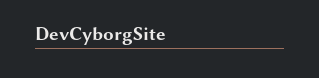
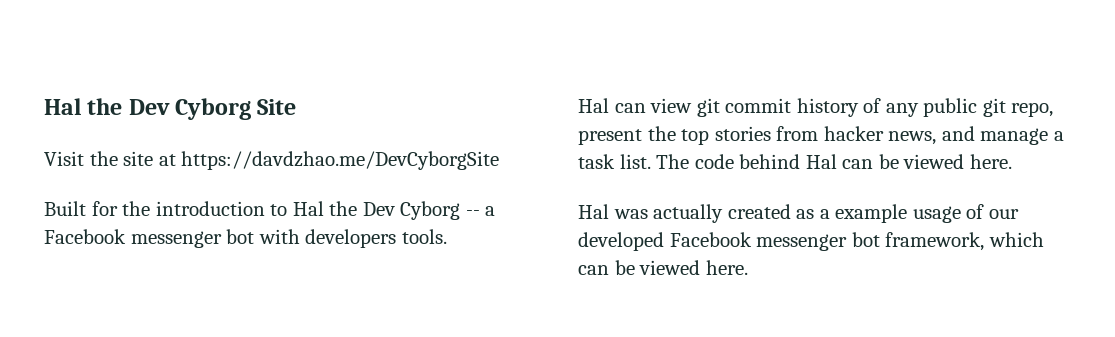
[35,27,166,45] DevCyborgSite -> [44,98,297,120] [44,151,500,170] [44,201,496,220] [44,229,447,248] [578,98,1054,117] [578,126,1064,145] [578,154,1012,169] [578,204,1019,223] [578,232,1044,251] [578,260,748,275] Hal the Dev Cyborg Site // Visit the site at https://davdzhao.me/DevCyborgSite // Built for the introduction to Hal the Dev Cyborg -- a Facebook messenger bot with developers tools. // Hal can view git commit history of any public git repo, present the top stories from hacker news, and manage a task list. The code behind Hal can be viewed here. // Hal was actually created as a example usage of our developed Facebook messenger bot framework, which can be viewed here.

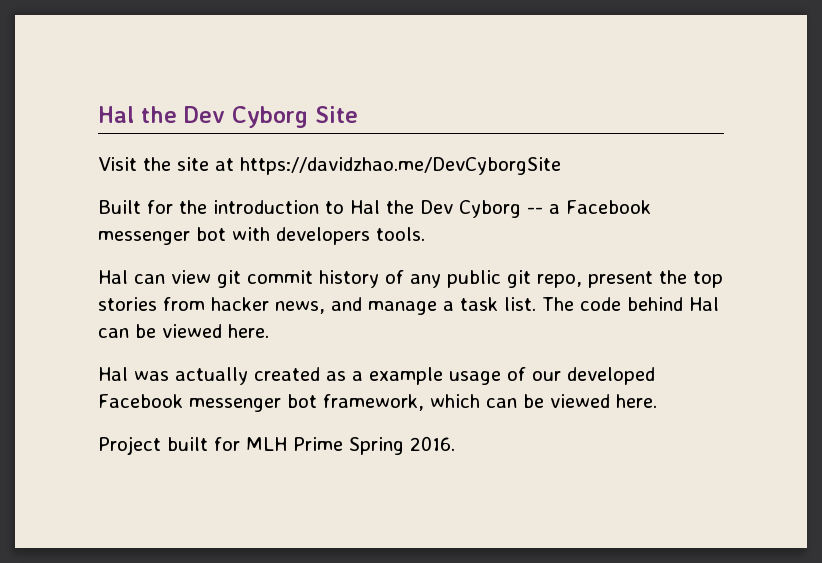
[181,151,500,170] https://davdzhao.me/DevCyborgSite -> [240,157,561,175] https://davidzhao.me/DevCyborgSite
(748, 267) none -> [98,436,455,455] // Project built for MLH Prime Spring 2016.

